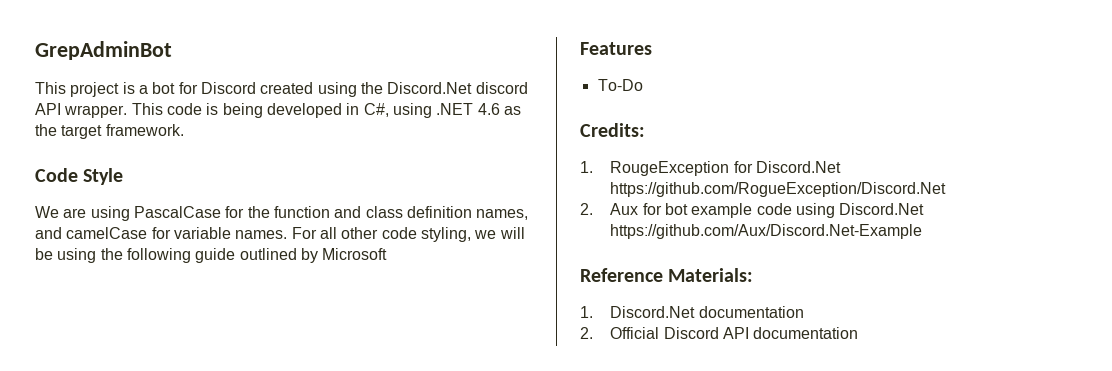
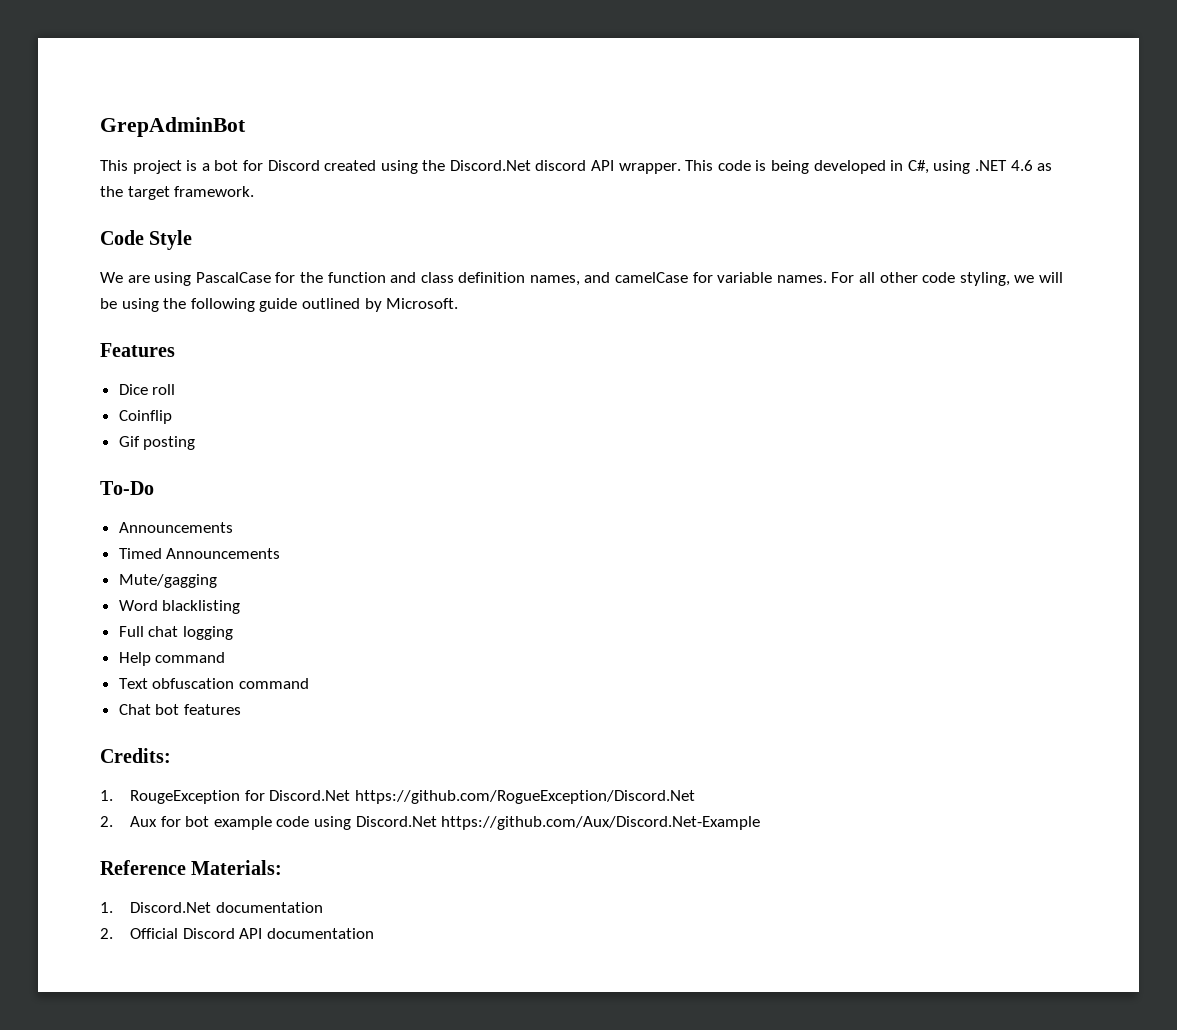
[322,248,388,260] Microsoft -> [386,298,459,309] Microsoft.
[597,79,643,91] To-Do -> [118,384,176,395] [118,410,172,424] [118,436,196,450] [100,481,154,495] [118,522,233,533] [118,548,281,559] [118,574,217,588] [118,600,241,614] [118,626,233,640] [118,652,226,666] [118,678,309,689] [118,704,241,715] Dice roll // Coinflip // Gif posting // To-Do // Announcements // Timed Announcements // Mute/gagging // Word blacklisting // Full chat logging // Help command // Text obfuscation command // Chat bot features

